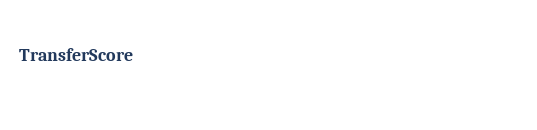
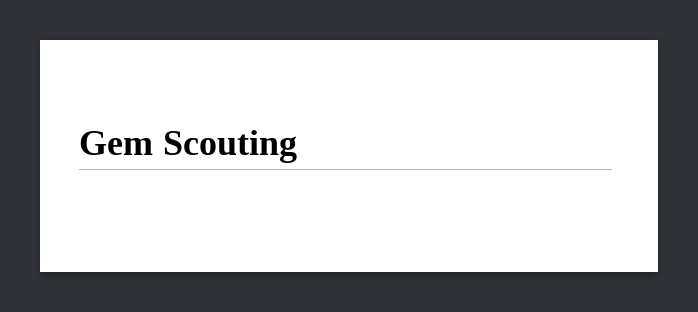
[19,48,133,61] TransferScore -> [79,130,297,163] Gem Scouting

